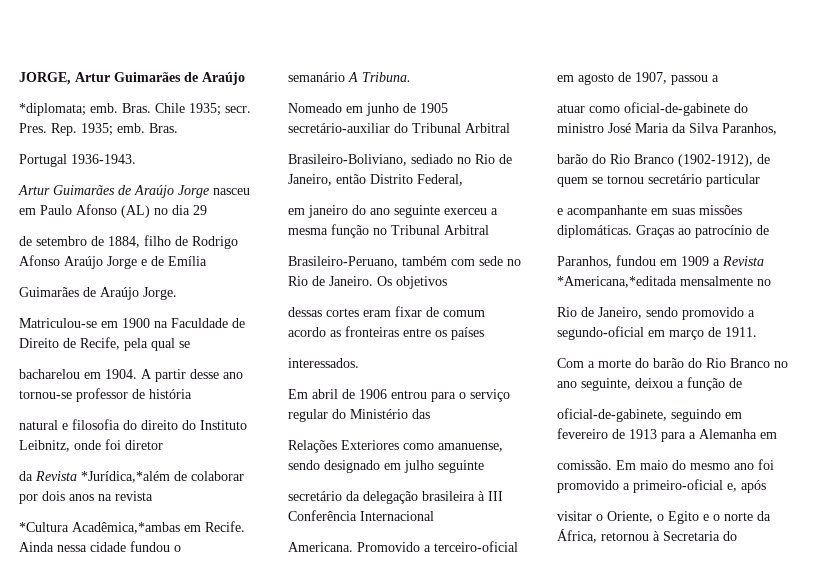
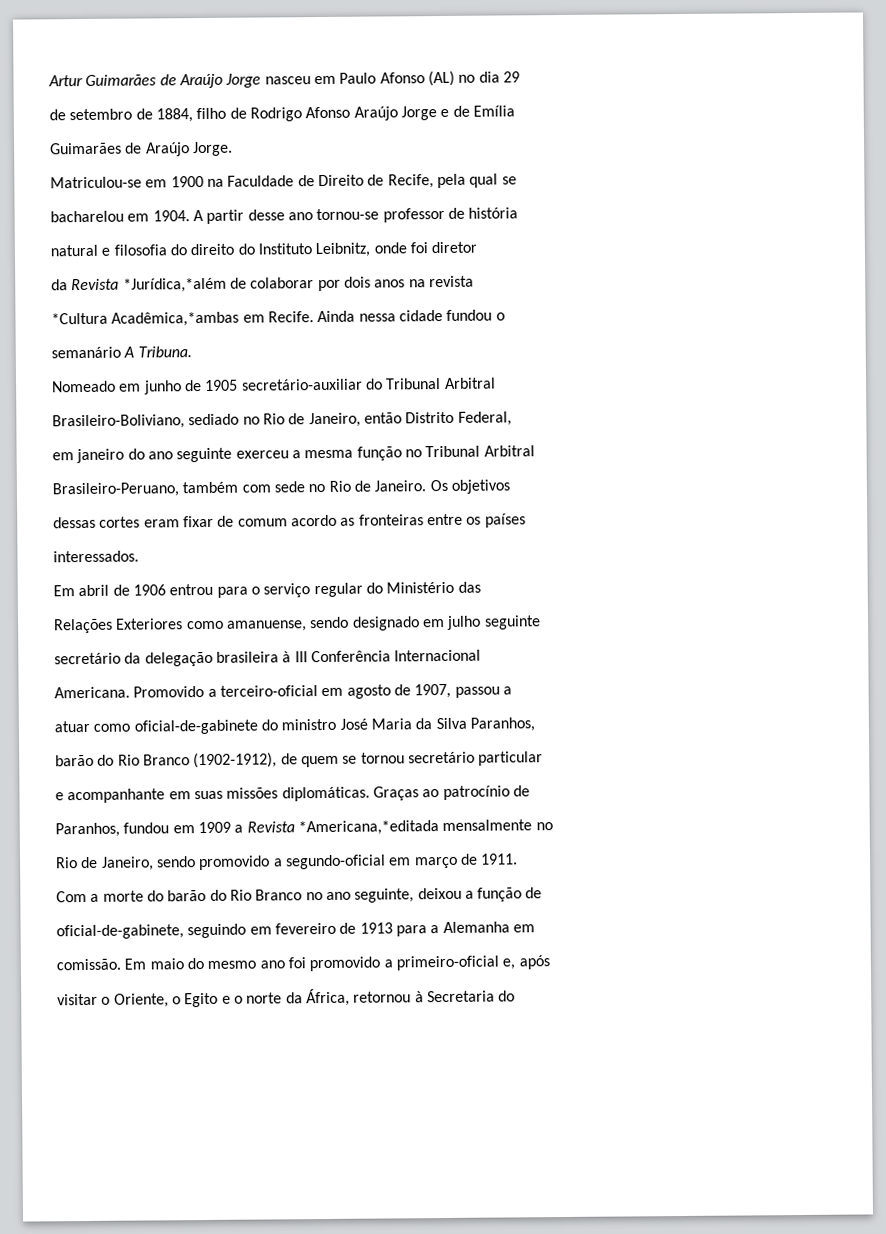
[19,72,245,85] [19,103,251,116] [19,123,178,136] [19,154,136,167] JORGE, Artur Guimarães de Araújo // *diplomata; emb. Bras. Chile 1935; secr. Pres. Rep. 1935; emb. Bras. // Portugal 1936-1943. // -> (48, 81) none

